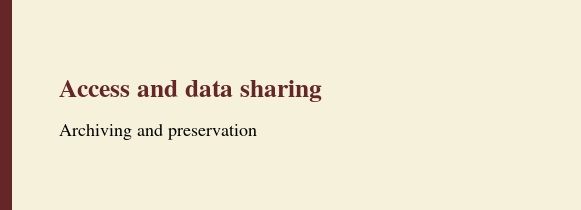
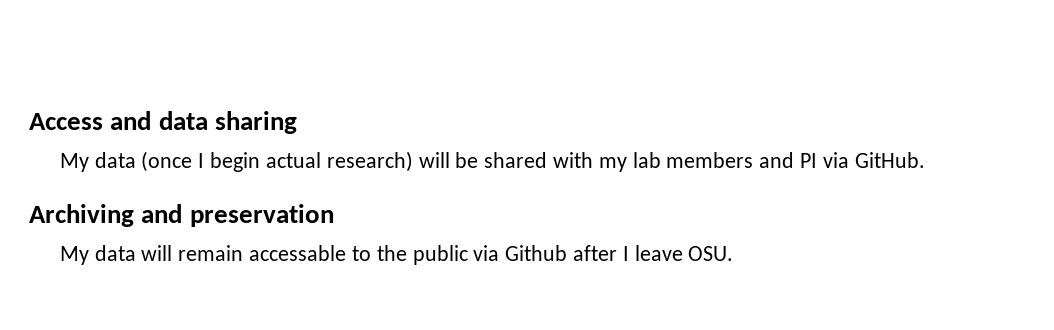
[59,124,257,140] Archiving and preservation -> [59,151,925,172] [29,204,334,227] [59,245,734,265] My data (once I begin actual research) will be shared with my lab members and PI via GitHub. // Archiving and preservation // My data will remain accessable to the public via Github after I leave OSU.

